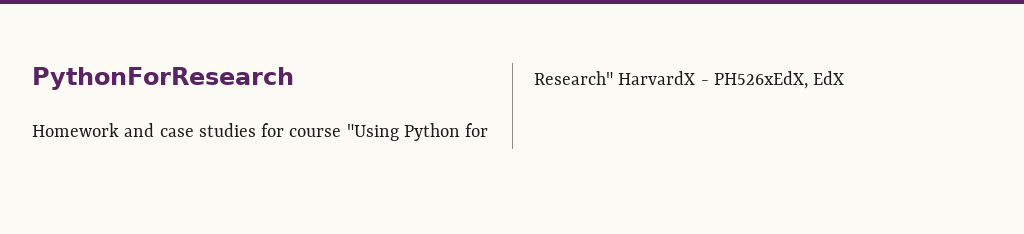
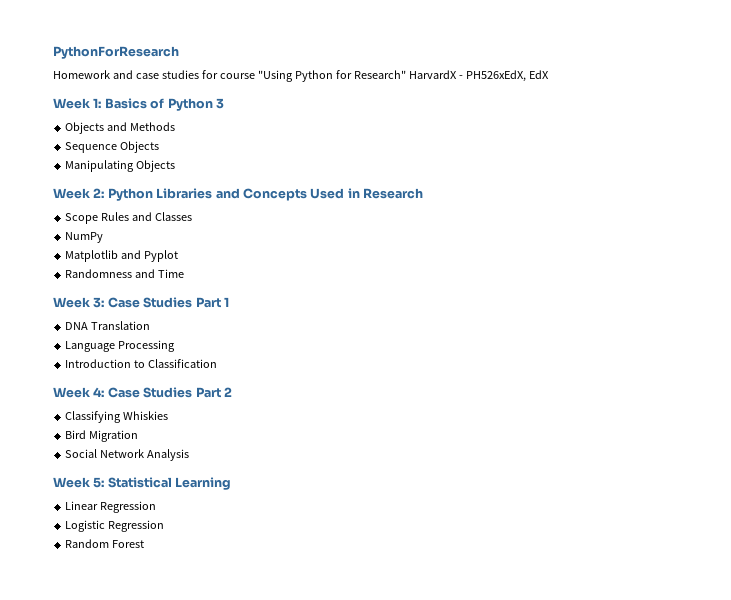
(845, 78) none -> [53,98,224,111] [65,122,176,134] [65,141,160,153] [65,160,176,172] [53,188,423,201] [65,212,193,224] [65,232,104,243] [65,250,179,262] [65,269,185,278] [53,297,229,308] [65,321,151,330] [65,340,176,352] [65,359,218,368] [53,387,232,398] [65,411,169,423] [65,430,139,442] [65,449,190,461] [53,477,232,490] [65,501,157,513] [65,520,165,532] [65,539,145,548] // Week 1: Basics of Python 3 // Objects and Methods // Sequence Objects // Manipulating Objects // Week 2: Python Libraries and Concepts Used in Research // Scope Rules and Classes // NumPy // Matplotlib and Pyplot // Randomness and Time // Week 3: Case Studies Part 1 // DNA Translation // Language Processing // Introduction to Classification // Week 4: Case Studies Part 2 // Classifying Whiskies // Bird Migration // Social Network Analysis // Week 5: Statistical Learning // Linear Regression // Logistic Regression // Random Forest

